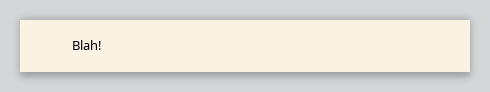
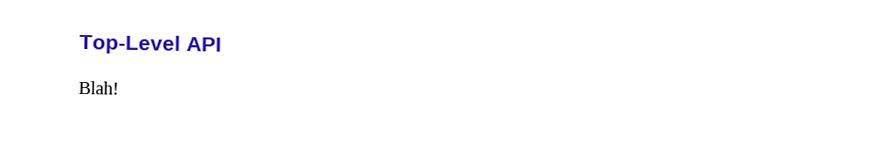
(72, 45) none -> [79,33,222,55] Top-Level API //

